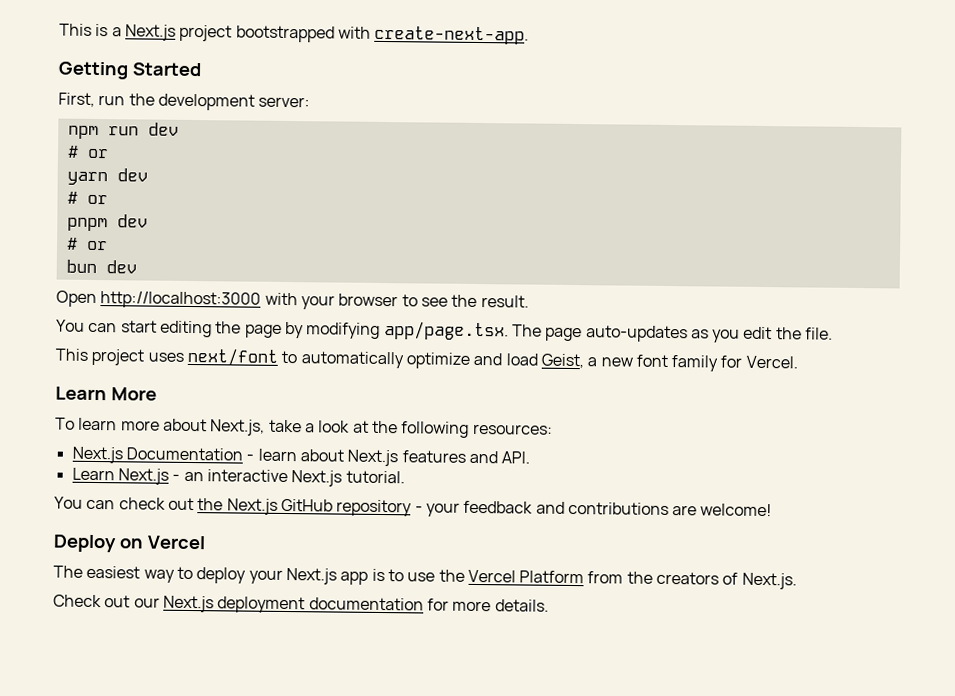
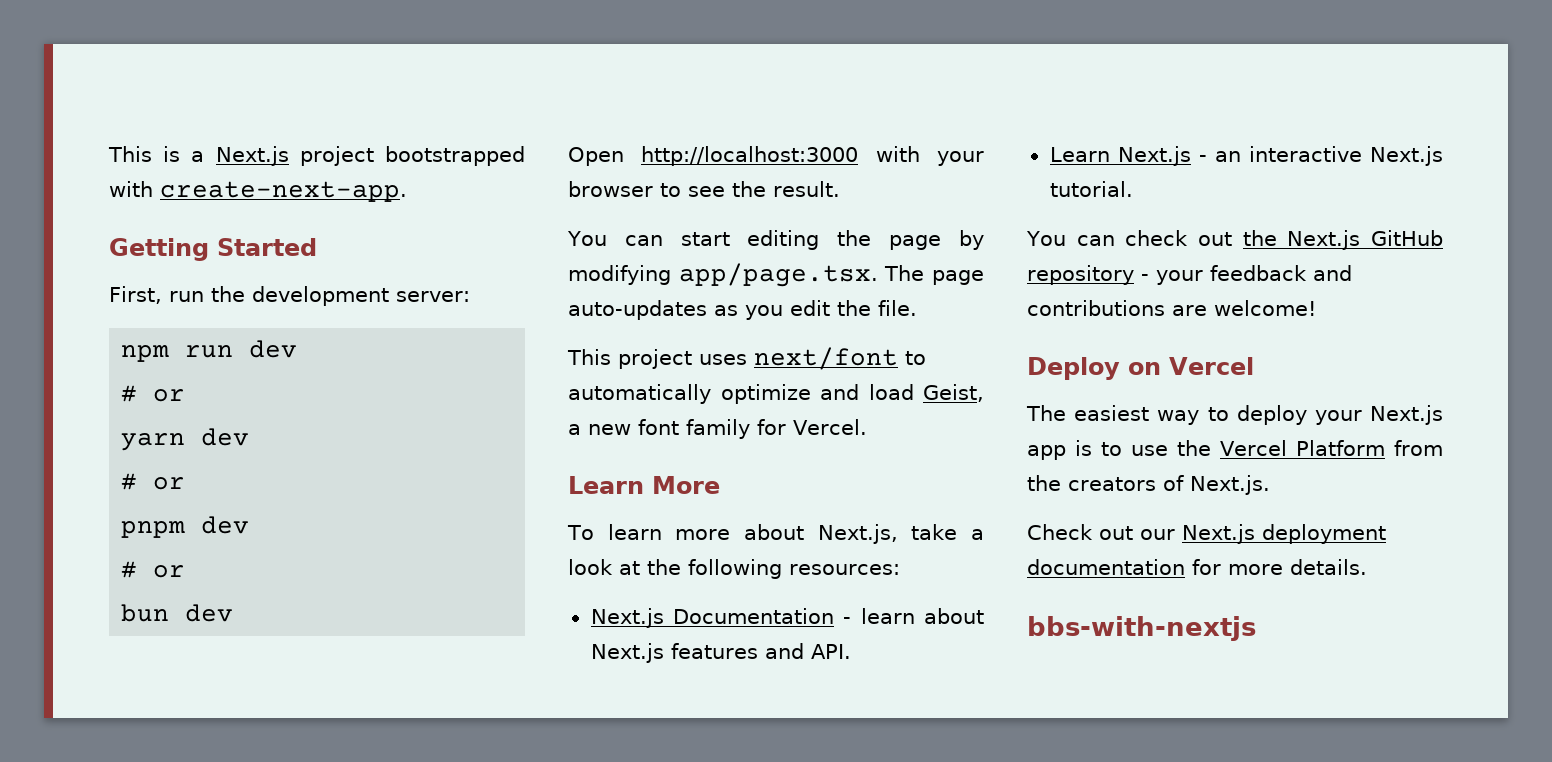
(549, 605) none -> [1027,616,1256,641] // bbs-with-nextjs

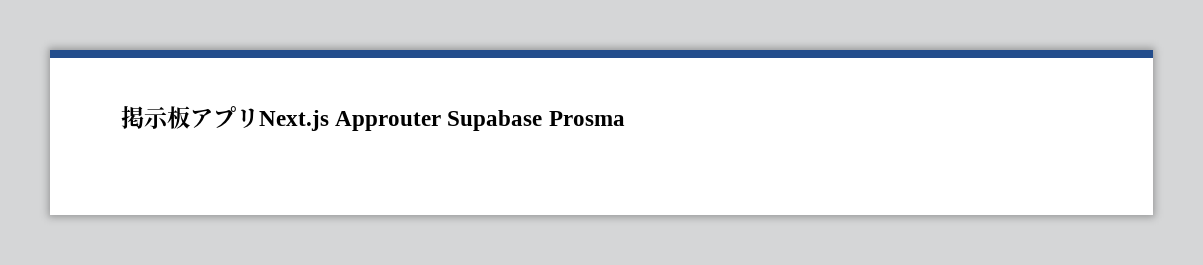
[108,146,525,166] [109,181,407,202] [109,238,317,261] [109,286,470,306] [121,340,298,362] [121,385,186,402] [121,428,250,451] [121,473,186,490] [121,516,250,538] [121,561,186,578] [121,604,234,622] [568,146,984,166] [568,181,840,197] [567,230,984,250] [568,263,984,287] [568,300,917,320] [567,347,926,370] [568,384,984,404] [568,419,867,439] [568,476,720,494] [567,524,984,544] [568,559,900,579] [590,608,984,628] [590,643,851,663] [1049,146,1443,166] [1049,181,1133,197] [1026,230,1443,250] [1027,265,1352,285] [1027,300,1316,316] [1027,357,1254,380] [1026,405,1443,425] [1027,440,1443,460] [1027,475,1270,495] [1027,524,1386,544] [1027,559,1367,575] [1027,616,1256,641] This is a Next.js project bootstrapped with create-next-app. // Getting Started // First, run the development server: // npm run dev // # or // yarn dev // # or // pnpm dev // # or // bun dev // Open http://localhost:3000 with your browser to see the result. // You can start editing the page by modifying app/page.tsx. The page auto-updates as you edit the file. // This project uses next/font to automatically optimize and load Geist, a new font family for Vercel. // Learn More // To learn more about Next.js, take a look at the following resources: // Next.js Documentation - learn about Next.js features and API. // Learn Next.js - an interactive Next.js tutorial. // You can check out the Next.js GitHub repository - your feedback and contributions are welcome! // Deploy on Vercel // The easiest way to deploy your Next.js app is to use the Vercel Platform from the creators of Next.js. // Check out our Next.js deployment documentation for more details. // bbs-with-nextjs -> [121,106,625,131] 掲示板アプリNext.js Approuter Supabase Prosma

